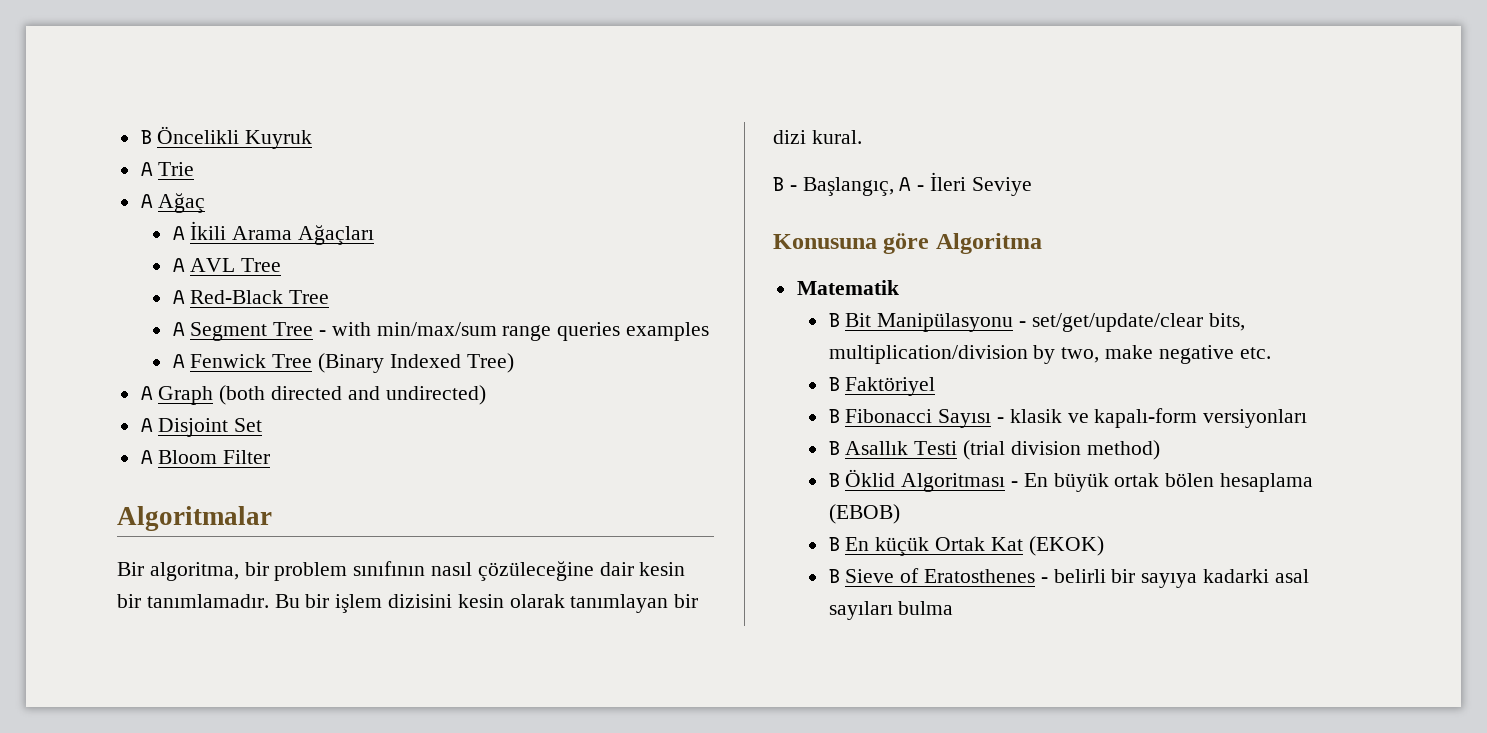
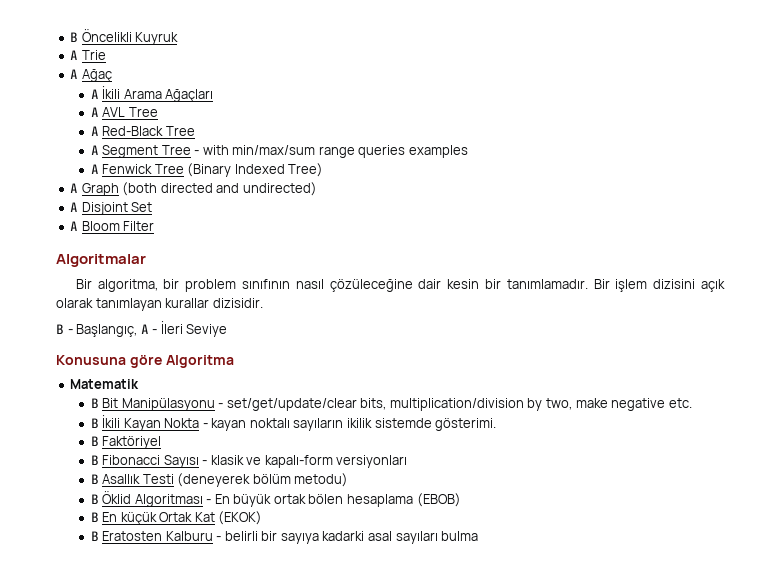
[274,594,330,608] Bu bir -> [593,279,610,289] Bir
[457,594,504,608] kesin -> [701,279,726,292] açık
[674,594,699,608] [773,130,862,144] bir dizi kural. -> [165,298,263,308] kurallar dizisidir.
(1271, 353) none -> [90,415,497,431] // B İkili Kayan Nokta - kayan noktalı sayıların ikilik sistemde gösterimi.
[962,440,1160,460] (trial division method) -> [177,473,349,487] (deneyerek bölüm metodu)
[845,568,1035,583] Sieve of Eratosthenes -> [102,531,213,541] Eratosten Kalburu

